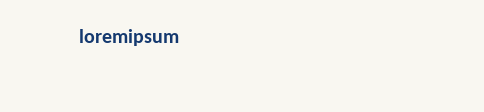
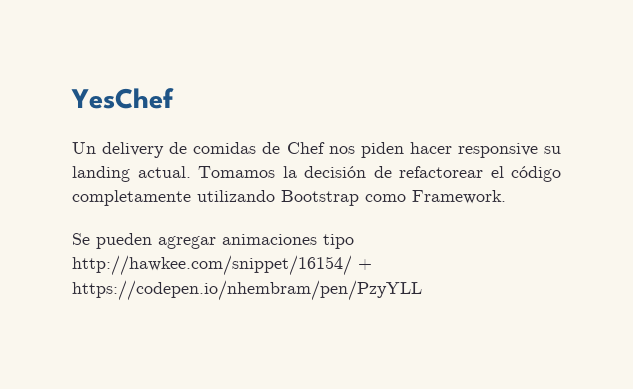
[79,29,179,46] loremipsum -> [71,88,174,109] [72,142,561,158] [72,166,561,182] [72,190,506,206] [72,233,354,249] [72,255,372,276] [72,280,422,301] YesChef // Un delivery de comidas de Chef nos piden hacer responsive su landing actual. Tomamos la decisión de refactorear el código completamente utilizando Bootstrap como Framework. // Se pueden agregar animaciones tipo http://hawkee.com/snippet/16154/ + https://codepen.io/nhembram/pen/PzyYLL

